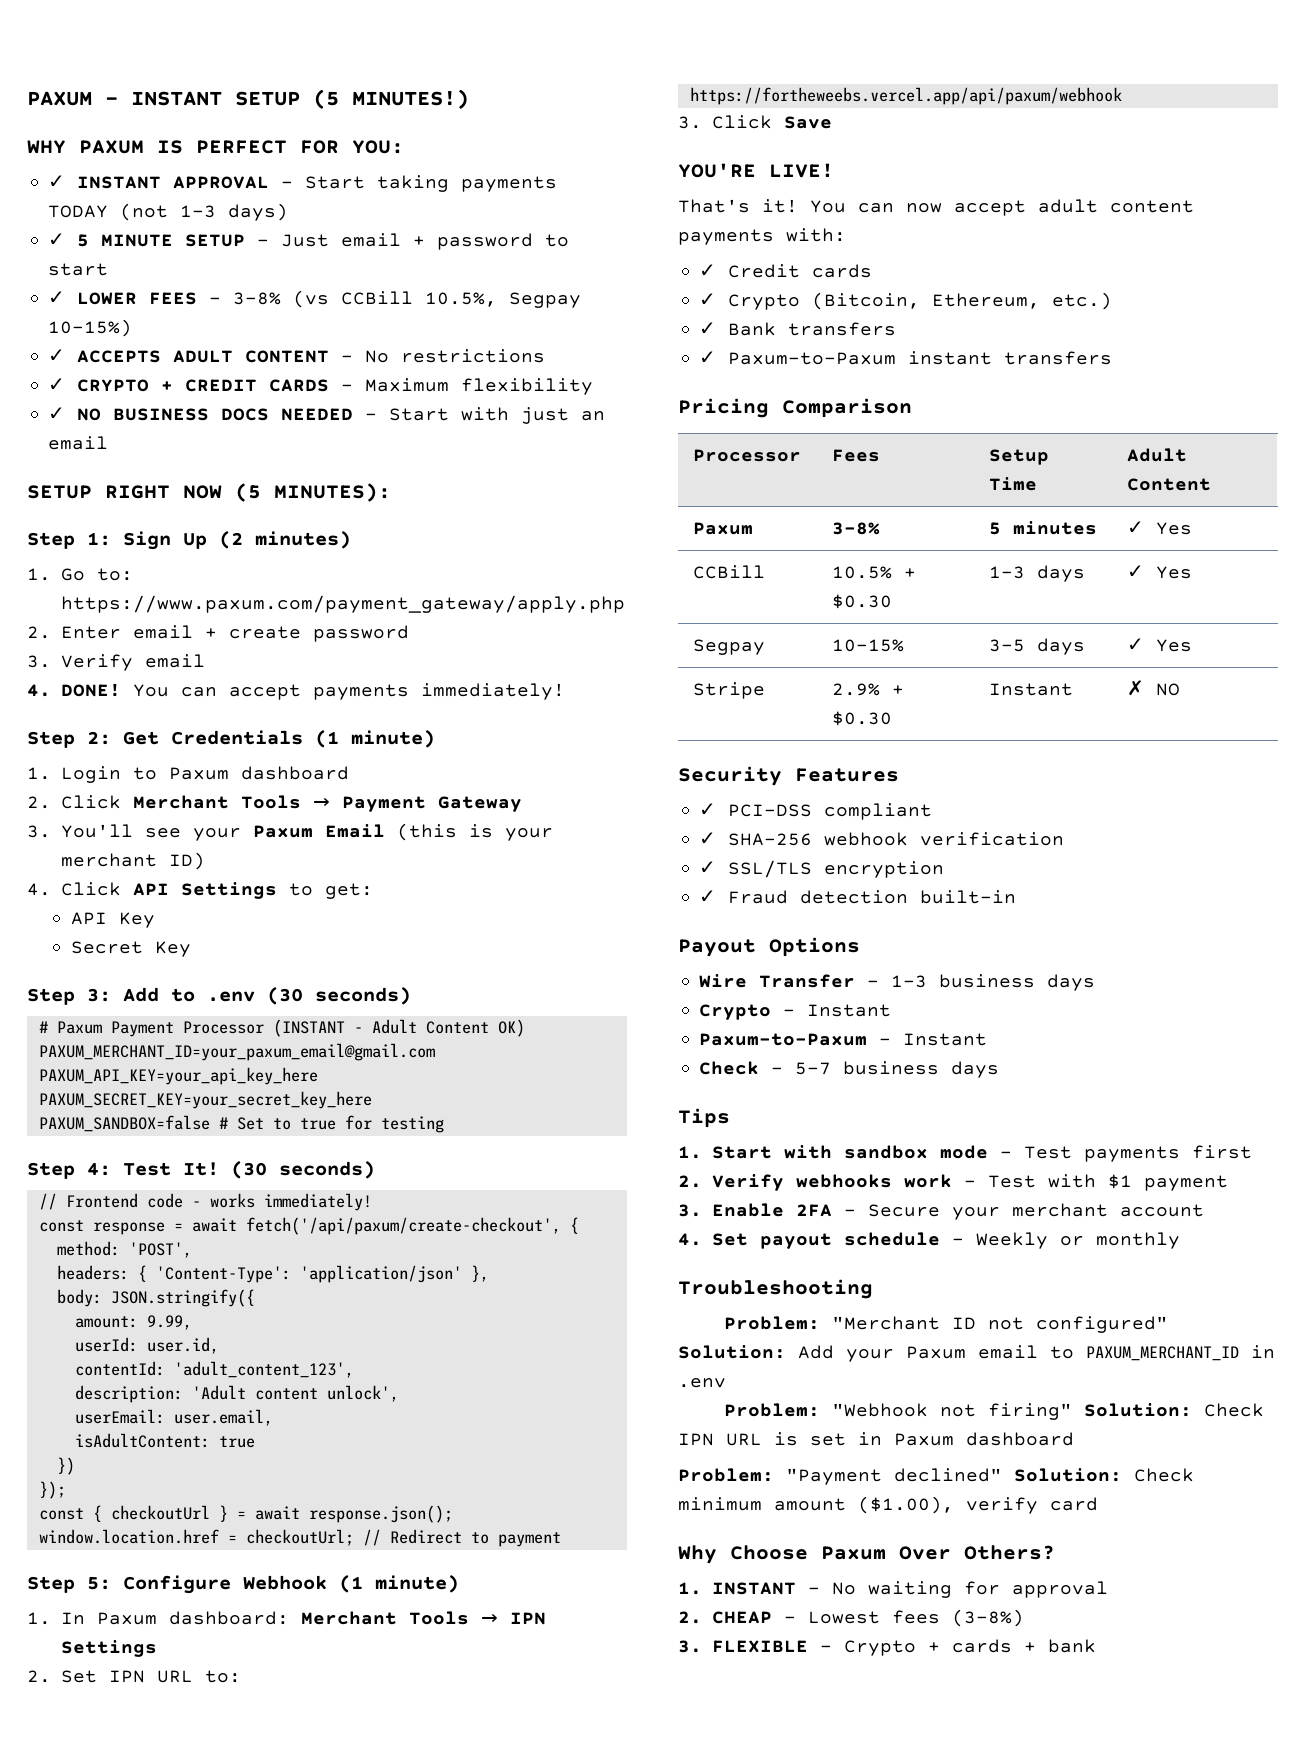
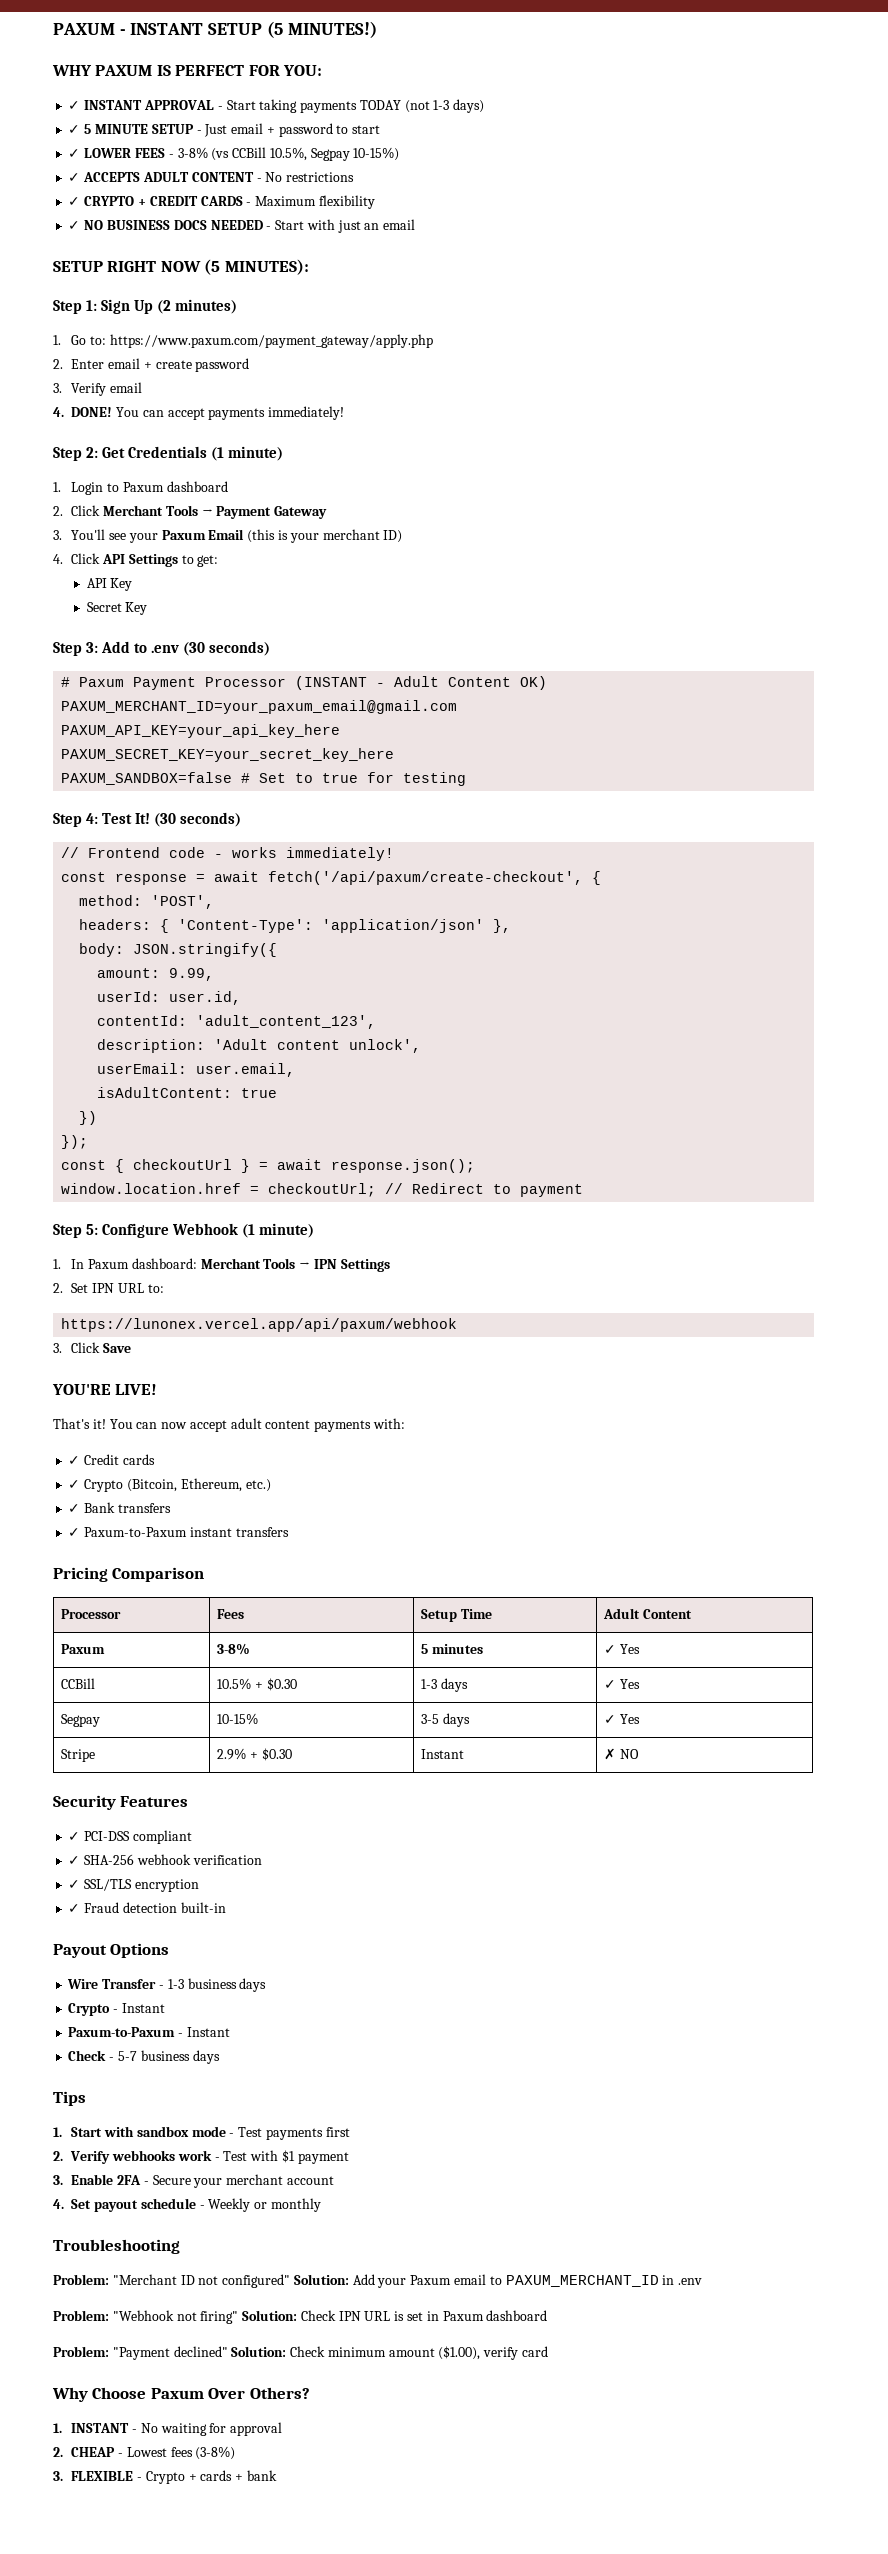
[689,87,1122,105] https://fortheweebs.vercel.app/api/paxum/webhook -> [61,1318,458,1332] https://lunonex.vercel.app/api/paxum/webhook

